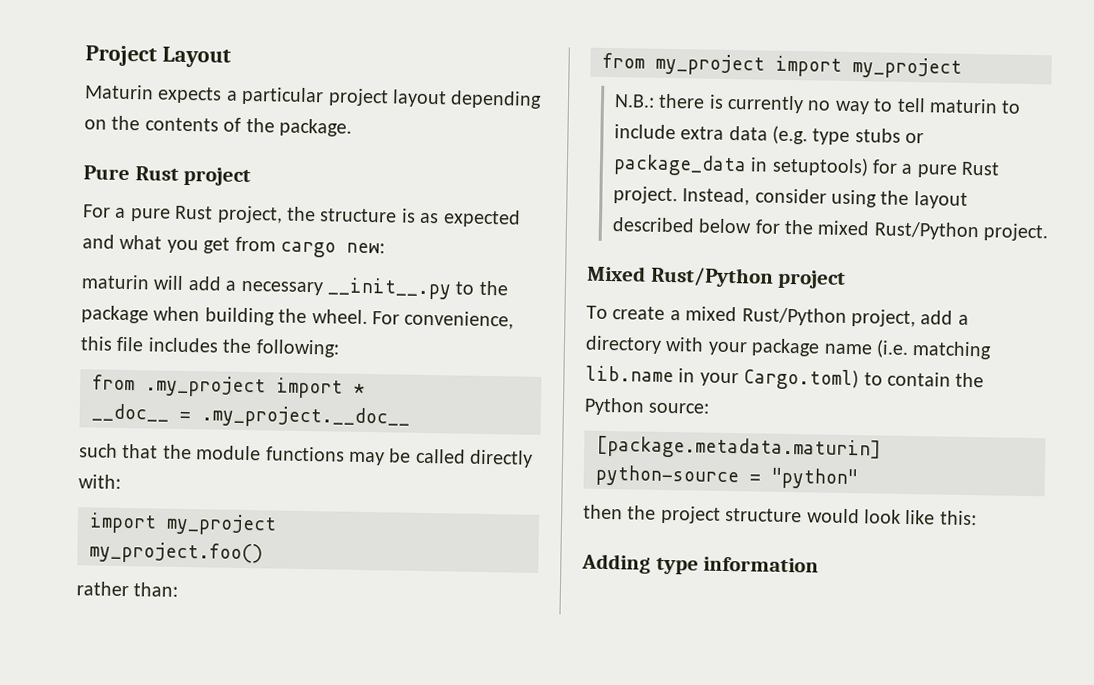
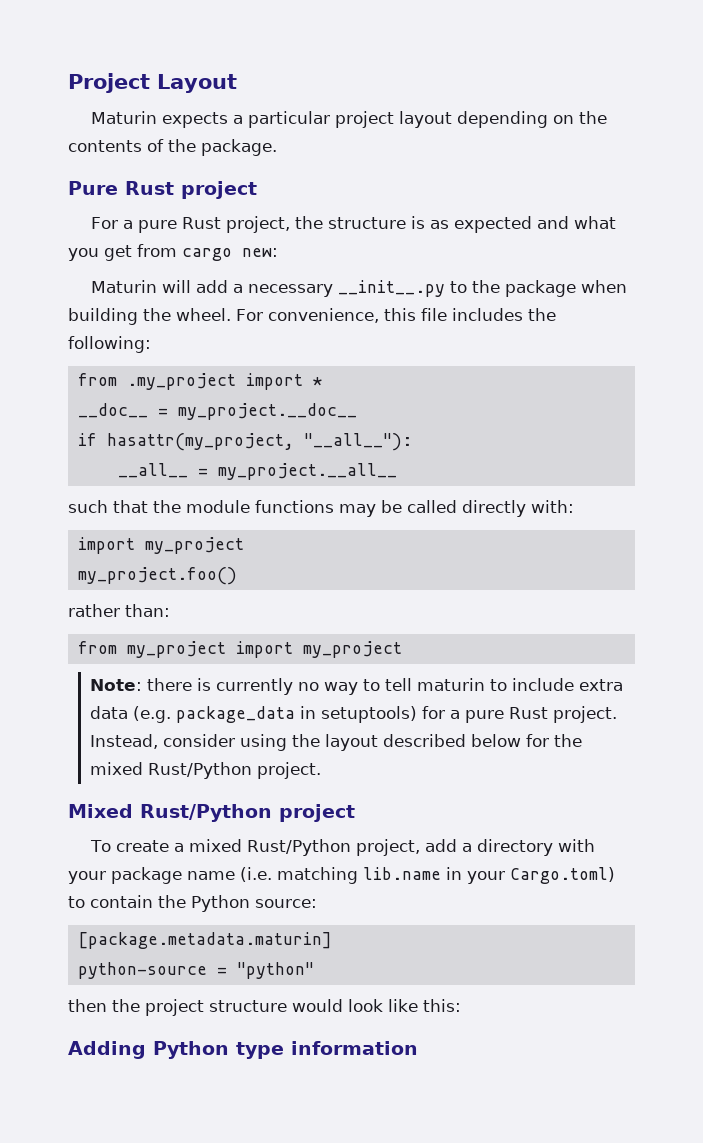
[81,274,150,290] maturin -> [90,280,157,293] Maturin
[201,405,410,429] .my_project.__doc__ -> [177,403,357,420] [77,433,412,451] [117,463,397,480] my_project.__doc__ // if hasattr(my_project, "__all__"): // __all__ = my_project.__all__
[613,94,655,108] N.B.: -> [89,679,142,691] Note:
[812,128,925,146] type stubs or -> (171, 714) none
(651, 563) none -> [153,1041,229,1059] Python

